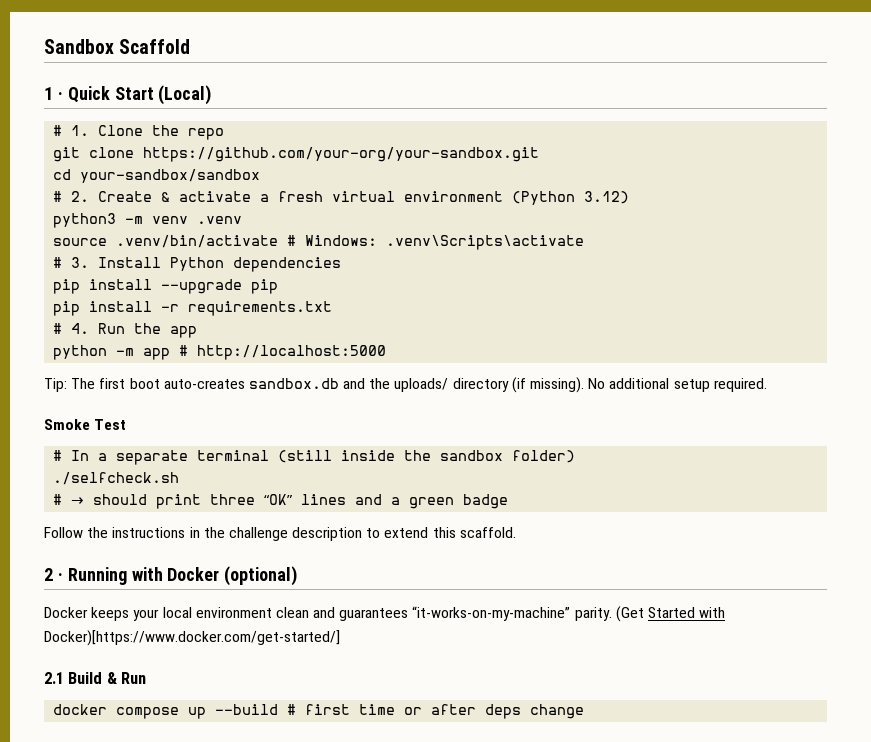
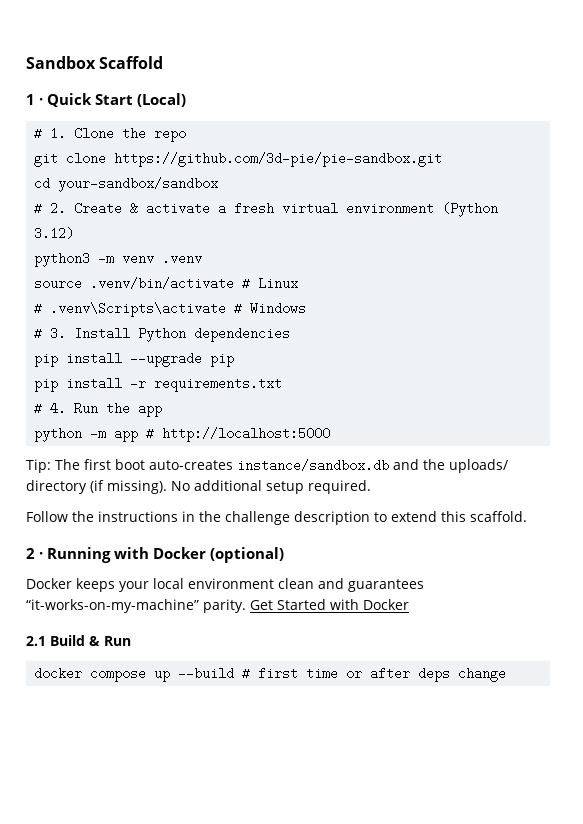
[143,147,540,162] https://github.com/your-org/your-sandbox.git -> [114,152,443,167] https://github.com/3d-pie/pie-sandbox.git
[305,235,378,246] Windows: -> [258,277,299,290] [34,302,43,315] Linux // #
(585, 242) none -> [234,302,307,315] # Windows
[248,378,339,389] sandbox.db -> [237,459,389,472] instance/sandbox.db
[44,419,127,430] [53,450,576,465] [53,472,180,485] [53,494,509,509] // Smoke Test // # In a separate terminal (still inside the sandbox folder) // ./selfcheck.sh // # → should print three “OK” lines and a green badge -> (371, 487) none
[615,606,644,622] (Get -> [250,600,273,610] Get
[44,630,340,646] Docker)[https://www.docker.com/get-started/] -> [363,599,409,610] Docker

